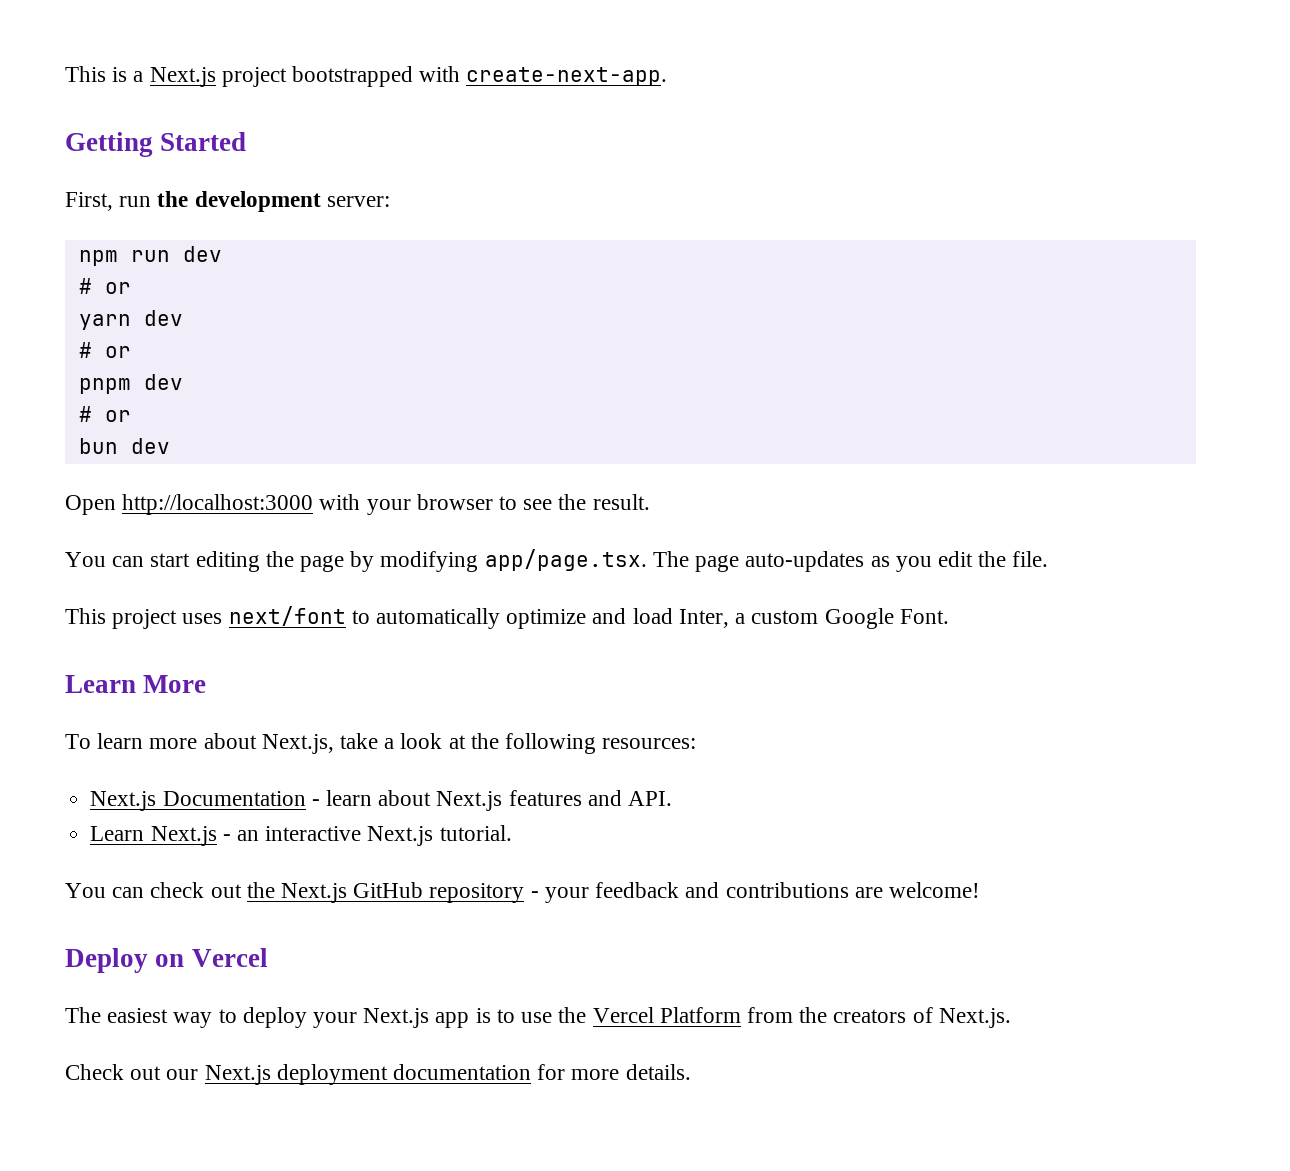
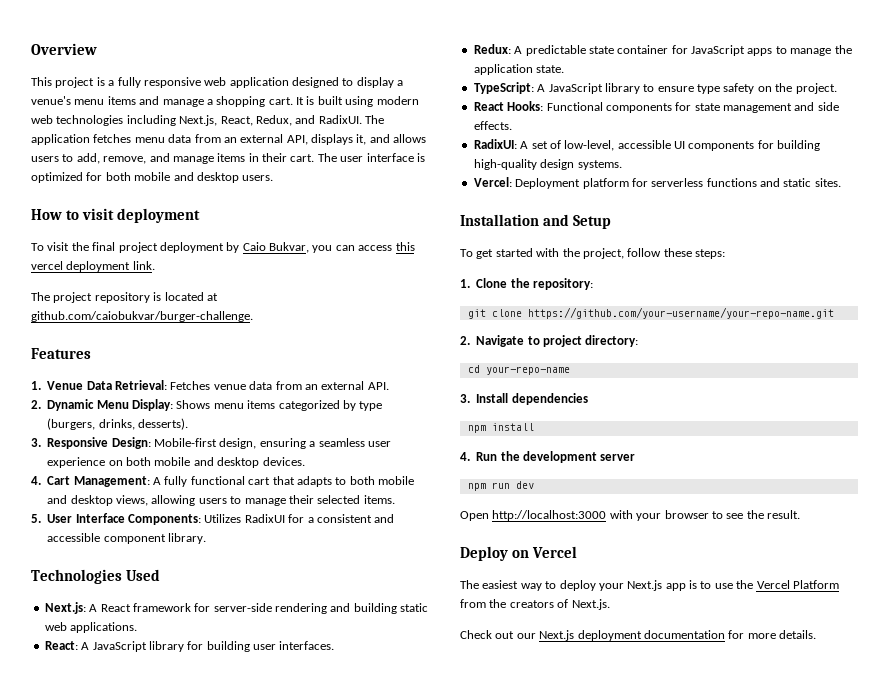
[65,66,668,87] [65,132,247,157] [65,192,152,211] This is a Next.js project bootstrapped with create-next-app. // Getting Started // First, run -> [31,43,97,55] [31,77,404,88] [31,96,419,107] [31,115,384,126] [31,134,427,145] [31,153,425,164] [31,172,274,183] [31,208,201,223] [31,242,415,253] [31,261,155,272] [31,292,218,303] [31,311,253,322] [31,348,91,359] [31,380,389,390] [31,399,383,411] [47,418,188,430] [31,437,391,449] [47,457,305,468] [31,476,414,487] [47,495,395,506] [31,513,395,525] [47,533,206,544] [31,569,161,584] [44,602,429,614] [44,622,138,633] [44,641,335,652] [473,44,852,56] [473,64,565,75] [473,82,837,94] [473,101,839,113] [473,121,512,130] [473,139,821,151] [473,159,622,170] [473,177,841,189] [460,214,612,229] [460,248,725,259] [460,278,593,290] [467,307,834,319] [460,335,639,347] [467,365,570,375] [460,393,588,405] [467,423,534,433] [460,452,498,461] Overview // This project is a fully responsive web application designed to display a venue's menu items and manage a shopping cart. It is built using modern web technologies including Next.js, React, Redux, and RadixUI. The application fetches menu data from an external API, displays it, and allows users to add, remove, and manage items in their cart. The user interface is optimized for both mobile and desktop users. // How to visit deployment // To visit the final project deployment by Caio Bukvar, you can access this vercel deployment link. // The project repository is located at github.com/caiobukvar/burger-challenge. // Features // 1. Venue Data Retrieval: Fetches venue data from an external API. // 2. Dynamic Menu Display: Shows menu items categorized by type (burgers, drinks, desserts). // 3. Responsive Design: Mobile-first design, ensuring a seamless user experience on both mobile and desktop devices. // 4. Cart Management: A fully functional cart that adapts to both mobile and desktop views, allowing users to manage their selected items. // 5. User Interface Components: Utilizes RadixUI for a consistent and accessible component library. // Technologies Used // Next.js: A React framework for server-side rendering and building static web applications. // React: A JavaScript library for building user interfaces. // Redux: A predictable state container for JavaScript apps to manage the application state. // TypeScript: A JavaScript library to ensure type safety on the project. // React Hooks: Functional components for state management and side effects. // RadixUI: A set of low-level, accessible UI components for building high-quality design systems. // Vercel: Deployment platform for serverless functions and static sites. // Installation and Setup // To get started with the project, follow these steps: // 1. Clone the repository: // git clone https://github.com/your-username/your-repo-name.git // 2. Navigate to project directory: // cd your-repo-name // 3. Install dependencies // npm install // 4. Run
[326,196,390,207] server: -> [600,454,636,461] server
[78,278,131,294] [78,310,183,330] [78,342,131,358] [78,374,183,394] [78,406,131,422] [78,438,170,454] // # or // yarn dev // # or // pnpm dev // # or // bun dev -> (534, 485) none
[65,549,1049,572] [65,606,949,629] [65,675,207,693] [65,733,697,754] [90,790,672,811] [90,825,512,846] [65,882,980,903] // You can start editing the page by modifying app/page.tsx. The page auto-updates as you edit the file. // This project uses next/font to automatically optimize and load Inter, a custom Google Font. // Learn More // To learn more about Next.js, take a look at the following resources: // Next.js Documentation - learn about Next.js features and API. // Learn Next.js - an interactive Next.js tutorial. // You can check out the Next.js GitHub repository - your feedback and contributions are welcome! -> (800, 514) none

